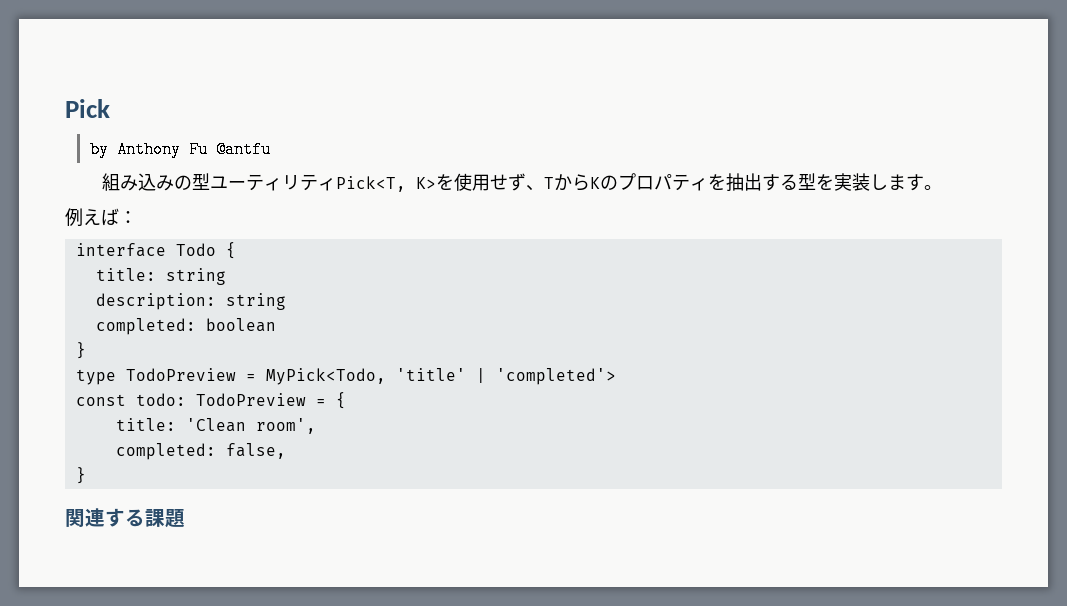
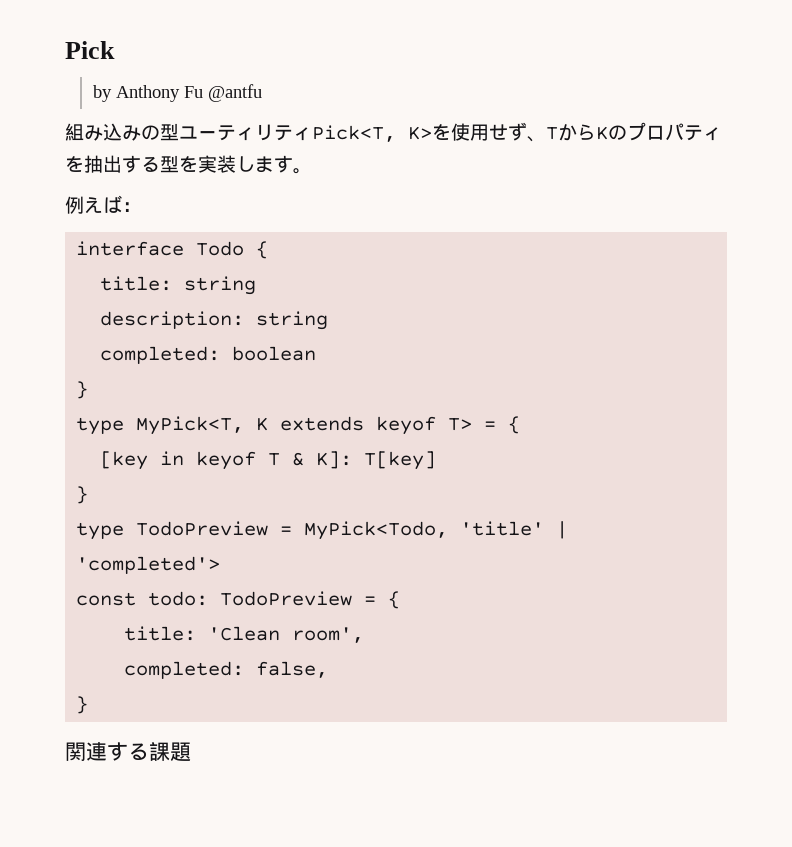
(86, 350) none -> [76,416,521,435] [100,451,437,470] [76,486,89,504] // type MyPick<T, K extends keyof T> = { // [key in keyof T & K]: T[key] // }

